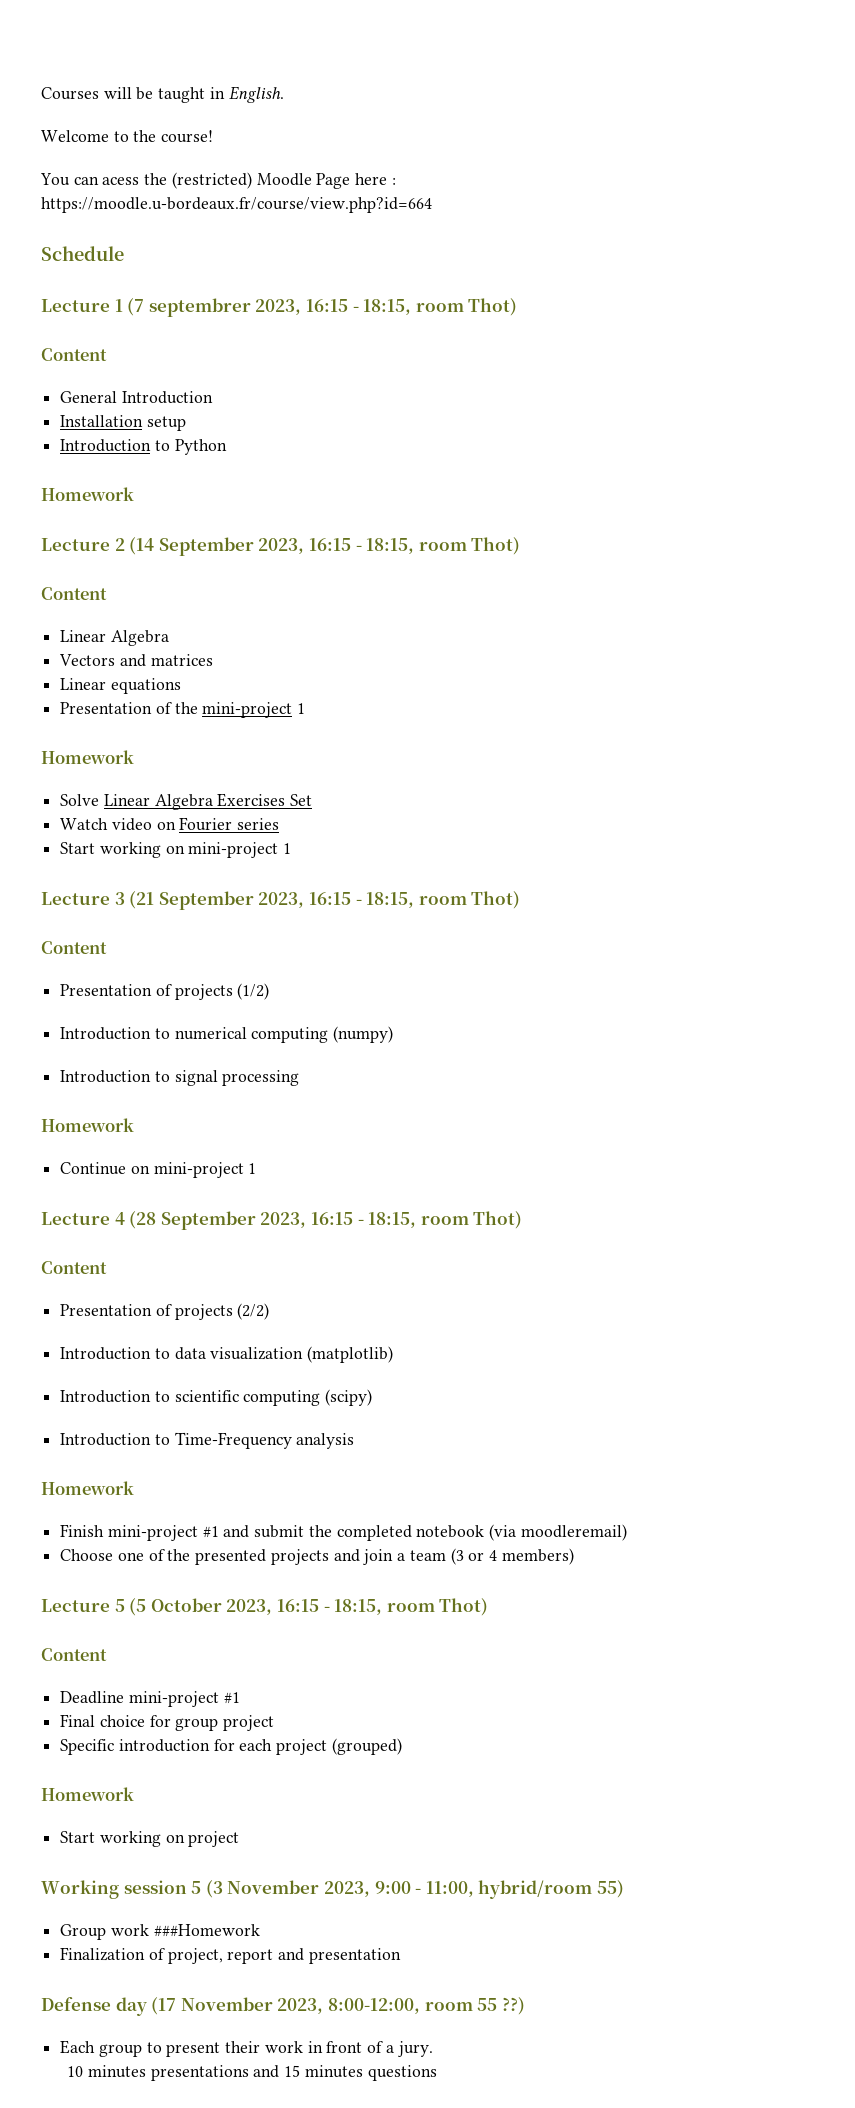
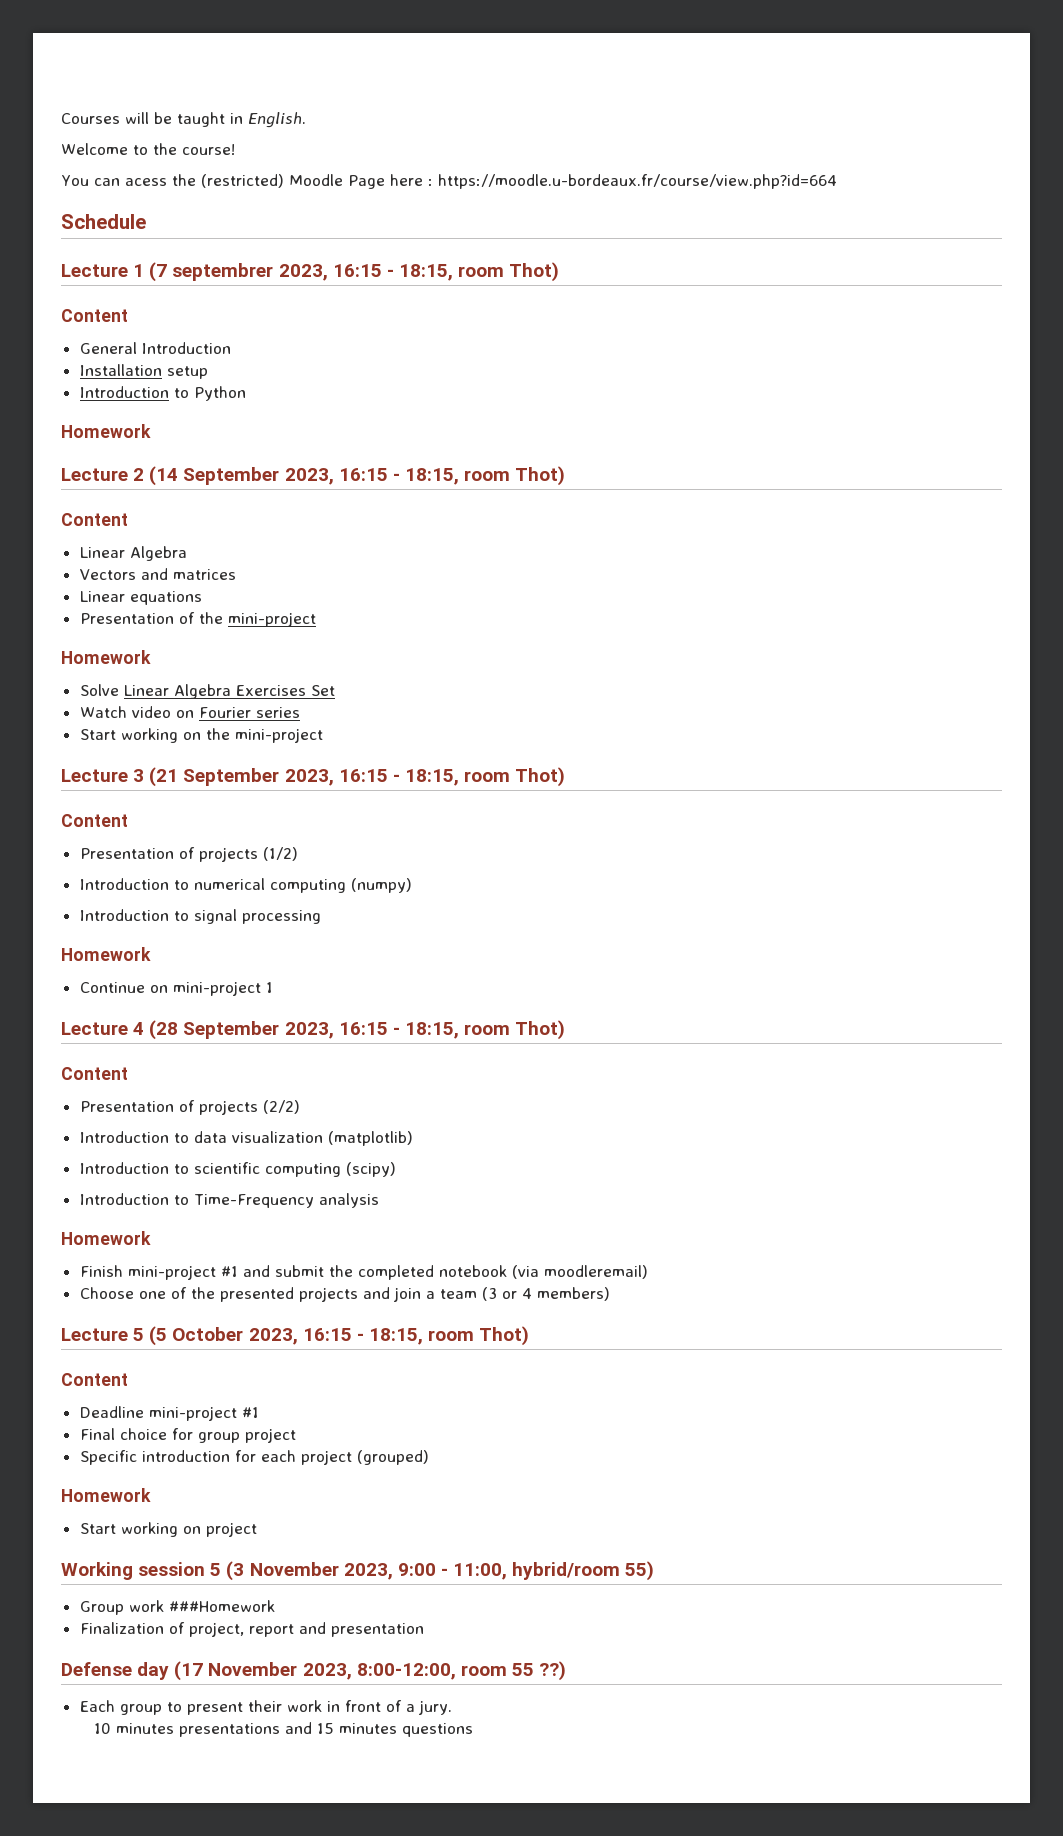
[297,703,306,714] 1 -> (316, 619) none
[188,842,292,858] mini-project 1 -> [205,728,323,743] the mini-project

